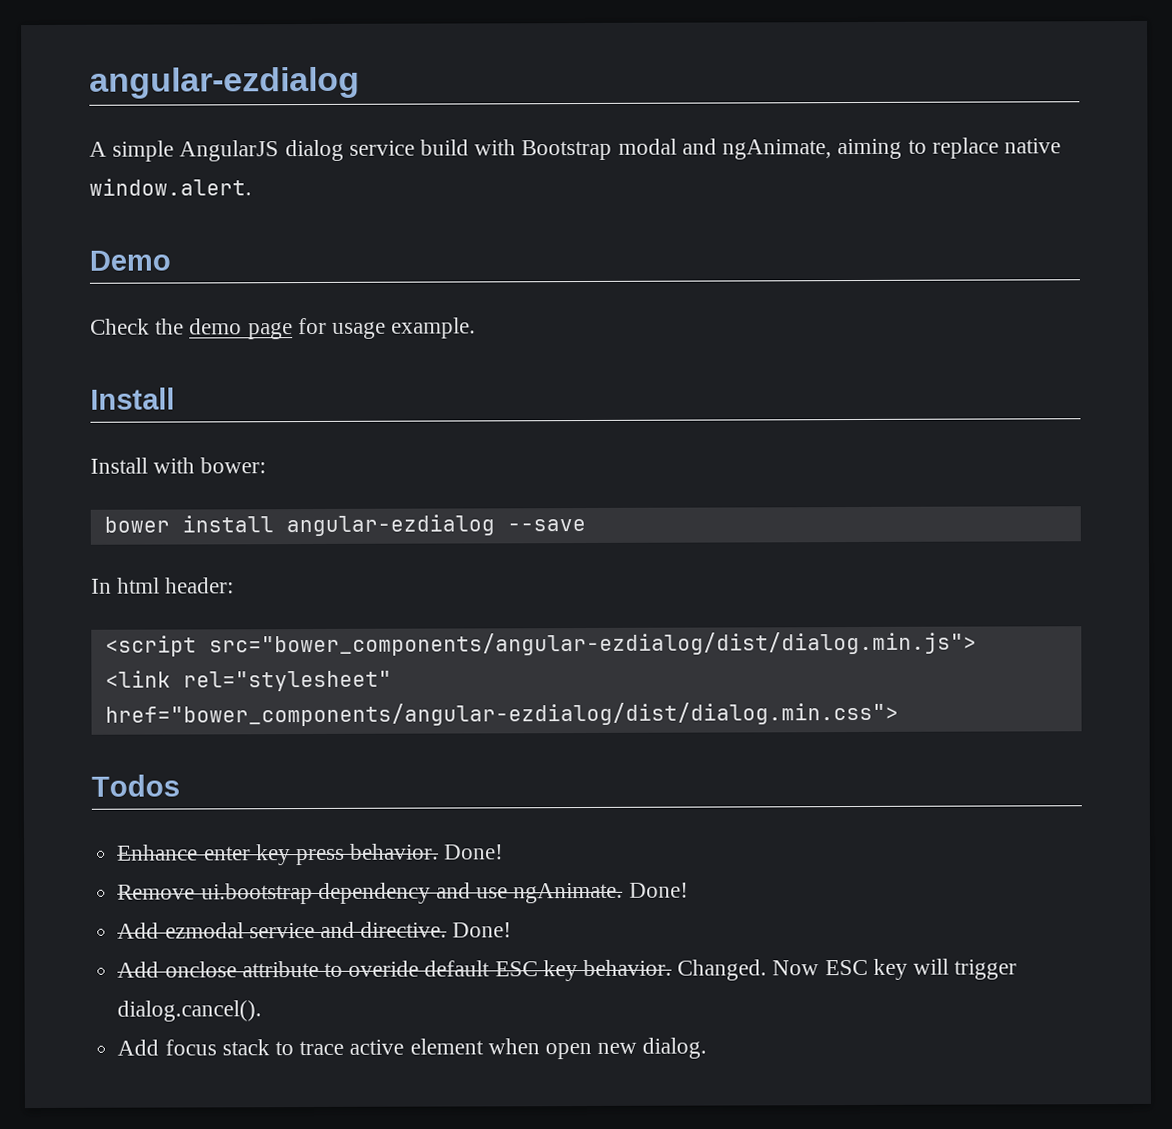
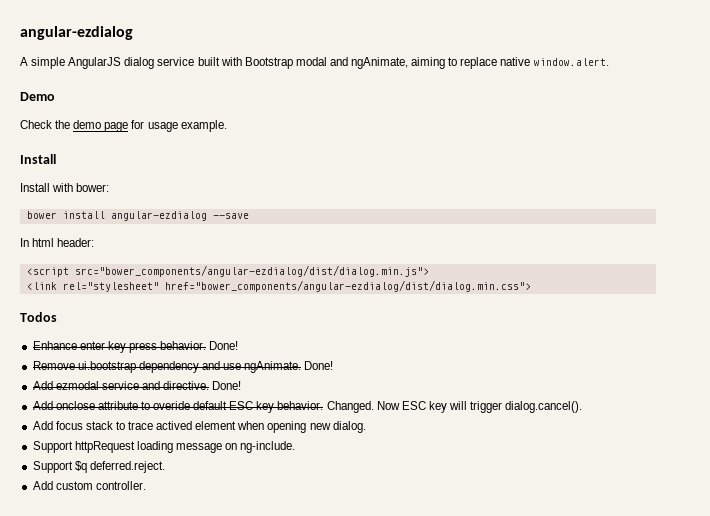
[420,139,470,156] build -> [197,57,220,66] built
[349,1039,405,1055] active -> [156,421,193,430] actived
[544,1042,592,1060] open -> [267,421,307,433] opening
(708, 1048) none -> [32,441,296,453] [32,461,165,473] [32,481,146,490] // Support httpRequest loading message on ng-include. // Support $q deferred.reject. // Add custom controller.

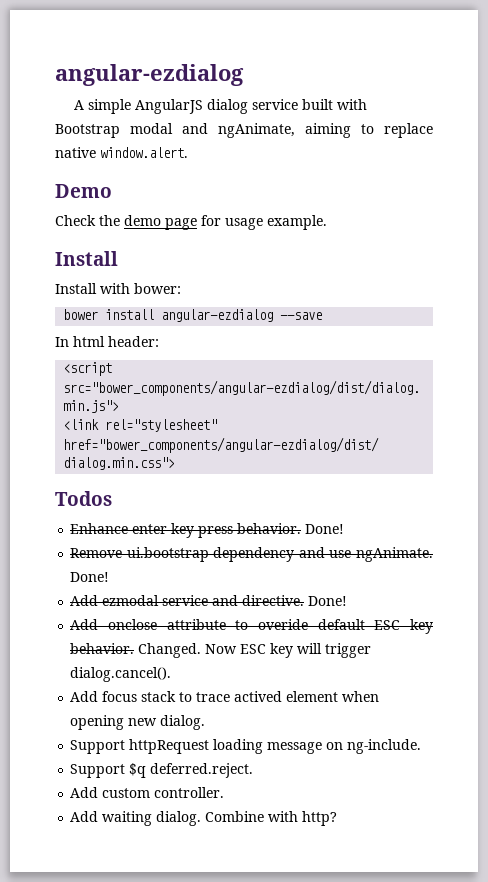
(146, 485) none -> [70,811,338,826] // Add waiting dialog. Combine with http?

